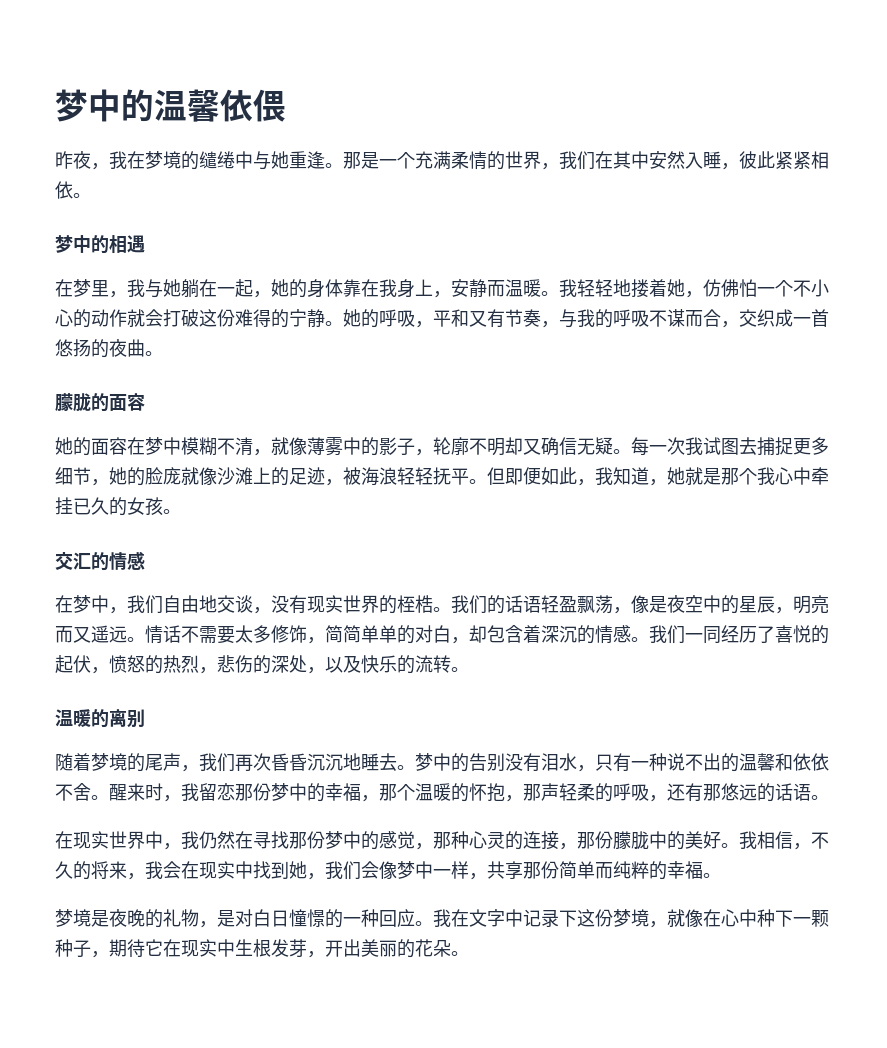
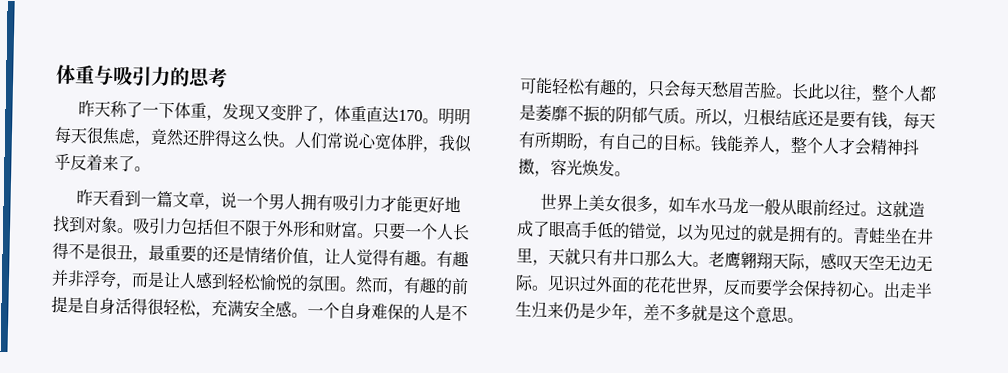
[55,89,286,122] [55,151,829,170] [55,181,91,199] [55,235,145,254] [55,279,829,298] [55,309,829,328] [55,339,163,358] [55,393,145,412] [55,437,829,456] [55,467,829,486] [55,497,181,516] [55,551,145,571] [55,595,829,614] [55,625,829,644] [55,655,469,674] [55,709,145,728] [55,753,829,772] [55,783,829,802] [55,831,829,850] [55,861,721,880] [55,909,829,928] [55,939,451,958] 梦中的温馨依偎 // 昨夜，我在梦境的缱绻中与她重逢。那是一个充满柔情的世界，我们在其中安然入睡，彼此紧紧相依。 // 梦中的相遇 // 在梦里，我与她躺在一起，她的身体靠在我身上，安静而温暖。我轻轻地搂着她，仿佛怕一个不小心的动作就会打破这份难得的宁静。她的呼吸，平和又有节奏，与我的呼吸不谋而合，交织成一首悠扬的夜曲。 // 朦胧的面容 // 她的面容在梦中模糊不清，就像薄雾中的影子，轮廓不明却又确信无疑。每一次我试图去捕捉更多细节，她的脸庞就像沙滩上的足迹，被海浪轻轻抚平。但即便如此，我知道，她就是那个我心中牵挂已久的女孩。 // 交汇的情感 // 在梦中，我们自由地交谈，没有现实世界的桎梏。我们的话语轻盈飘荡，像是夜空中的星辰，明亮而又遥远。情话不需要太多修饰，简简单单的对白，却包含着深沉的情感。我们一同经历了喜悦的起伏，愤怒的热烈，悲伤的深处，以及快乐的流转。 // 温暖的离别 // 随着梦境的尾声，我们再次昏昏沉沉地睡去。梦中的告别没有泪水，只有一种说不出的温馨和依依不舍。醒来时，我留恋那份梦中的幸福，那个温暖的怀抱，那声轻柔的呼吸，还有那悠远的话语。 // 在现实世界中，我仍然在寻找那份梦中的感觉，那种心灵的连接，那份朦胧中的美好。我相信，不久的将来，我会在现实中找到她，我们会像梦中一样，共享那份简单而纯粹的幸福。 // 梦境是夜晚的礼物，是对白日憧憬的一种回应。我在文字中记录下这份梦境，就像在心中种下一颗种子，期待它在现实中生根发芽，开出美丽的花朵 -> [56,64,228,88] [78,100,472,126] [54,126,473,153] [54,153,151,172] [76,189,462,213] [52,215,470,241] [52,242,469,268] [51,269,469,295] [51,295,468,322] [519,77,937,103] [519,104,936,131] [518,131,920,156] [518,158,631,177] [540,193,926,218] [516,220,934,245] [516,247,933,272] [515,274,933,299] [515,301,789,324] 体重与吸引力的思考 // 昨天称了一下体重，发现又变胖了，体重直达170。明明每天很焦虑，竟然还胖得这么快。人们常说心宽体胖，我似乎反着来了。 // 昨天看到一篇文章，说一个男人拥有吸引力才能更好地找到对象。吸引力包括但不限于外形和财富。只要一个人长得不是很丑，最重要的还是情绪价值，让人觉得有趣。有趣并非浮夸，而是让人感到轻松愉悦的氛围。然而，有趣的前提是自身活得很轻松，充满安全感。一个自身难保的人是不可能轻松有趣的，只会每天愁眉苦脸。长此以往，整个人都是萎靡不振的阴郁气质。所以，归根结底还是要有钱，每天有所期盼，有自己的目标。钱能养人，整个人才会精神抖擞，容光焕发。 // 世界上美女很多，如车水马龙一般从眼前经过。这就造成了眼高手低的错觉，以为见过的就是拥有的。青蛙坐在井里，天就只有井口那么大。老鹰翱翔天际，感叹天空无边无际。见识过外面的花花世界，反而要学会保持初心。出走半生归来仍是少年，差不多就是这个意思

